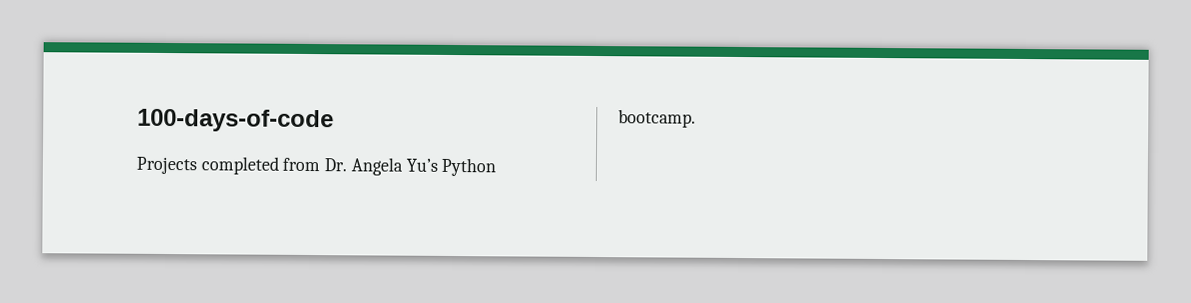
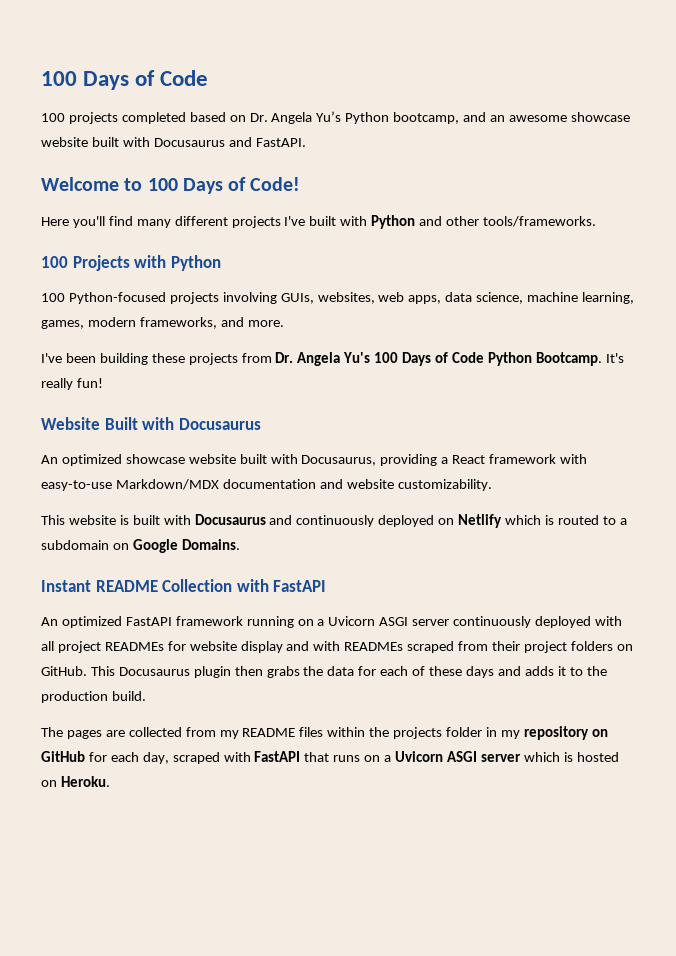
[137,108,334,133] [136,156,497,177] [618,109,696,128] 100-days-of-code // Projects completed from Dr. Angela Yu’s Python bootcamp. -> [41,70,209,90] [41,111,630,124] [41,137,306,147] [41,177,301,194] [41,215,596,229] [41,255,221,271] [41,292,635,304] [41,317,284,329] [41,352,624,366] [41,378,103,390] [41,417,261,430] [41,454,588,466] [41,479,492,491] [41,514,627,528] [41,539,240,553] [41,579,327,592] [41,616,622,628] [41,641,633,653] [41,666,607,678] [41,691,146,703] [41,726,608,740] [41,751,619,764] [41,776,110,787] 100 Days of Code // 100 projects completed based on Dr. Angela Yu’s Python bootcamp, and an awesome showcase website built with Docusaurus and FastAPI. // Welcome to 100 Days of Code! // Here you'll find many different projects I've built with Python and other tools/frameworks. // 100 Projects with Python // 100 Python-focused projects involving GUIs, websites, web apps, data science, machine learning, games, modern frameworks, and more. // I've been building these projects from Dr. Angela Yu's 100 Days of Code Python Bootcamp. It's really fun! // Website Built with Docusaurus // An optimized showcase website built with Docusaurus, providing a React framework with easy-to-use Markdown/MDX documentation and website customizability. // This website is built with Docusaurus and continuously deployed on Netlify which is routed to a subdomain on Google Domains. // Instant README Collection with FastAPI // An optimized FastAPI framework running on a Uvicorn ASGI server continuously deployed with all project READMEs for website display and with READMEs scraped from their project folders on GitHub. This Docusaurus plugin then grabs the data for each of these days and adds it to the production build. // The pages are collected from my README files within the projects folder in my repository on GitHub for each day, scraped with FastAPI that runs on a Uvicorn ASGI server which is hosted on Heroku.

